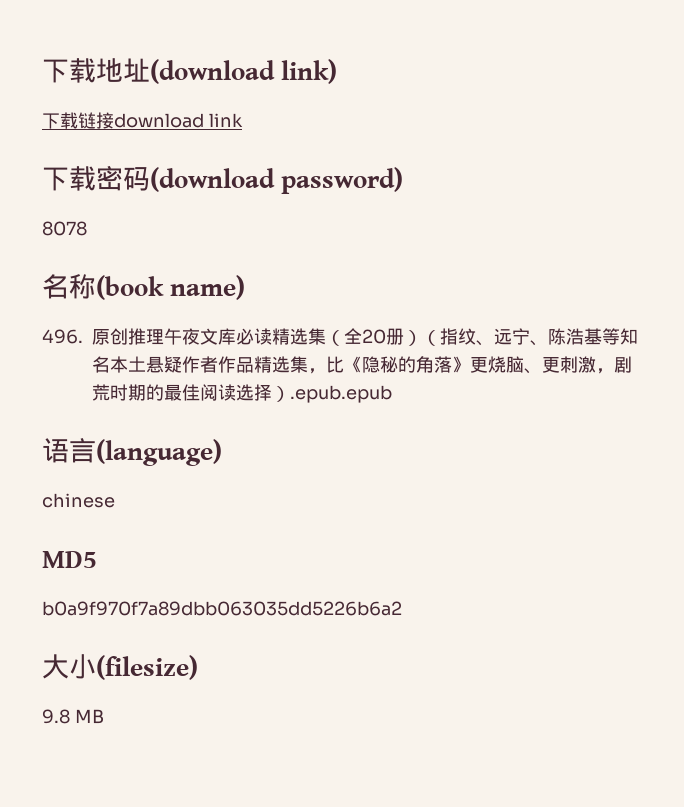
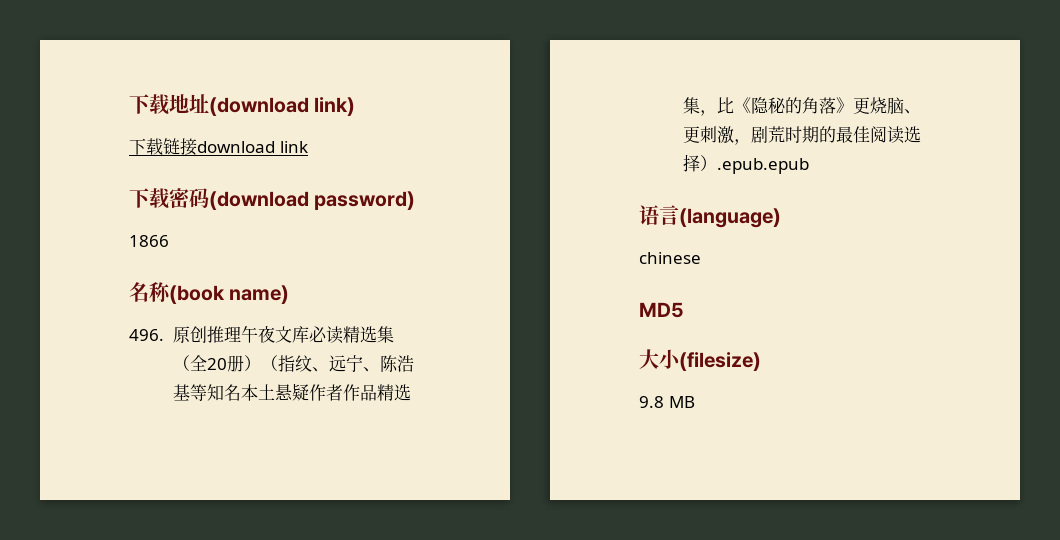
[42,221,87,236] 8078 -> [129,235,169,247] 1866
[42,601,402,616] // b0a9f970f7a89dbb063035dd5226b6a2 -> (684, 310) none

